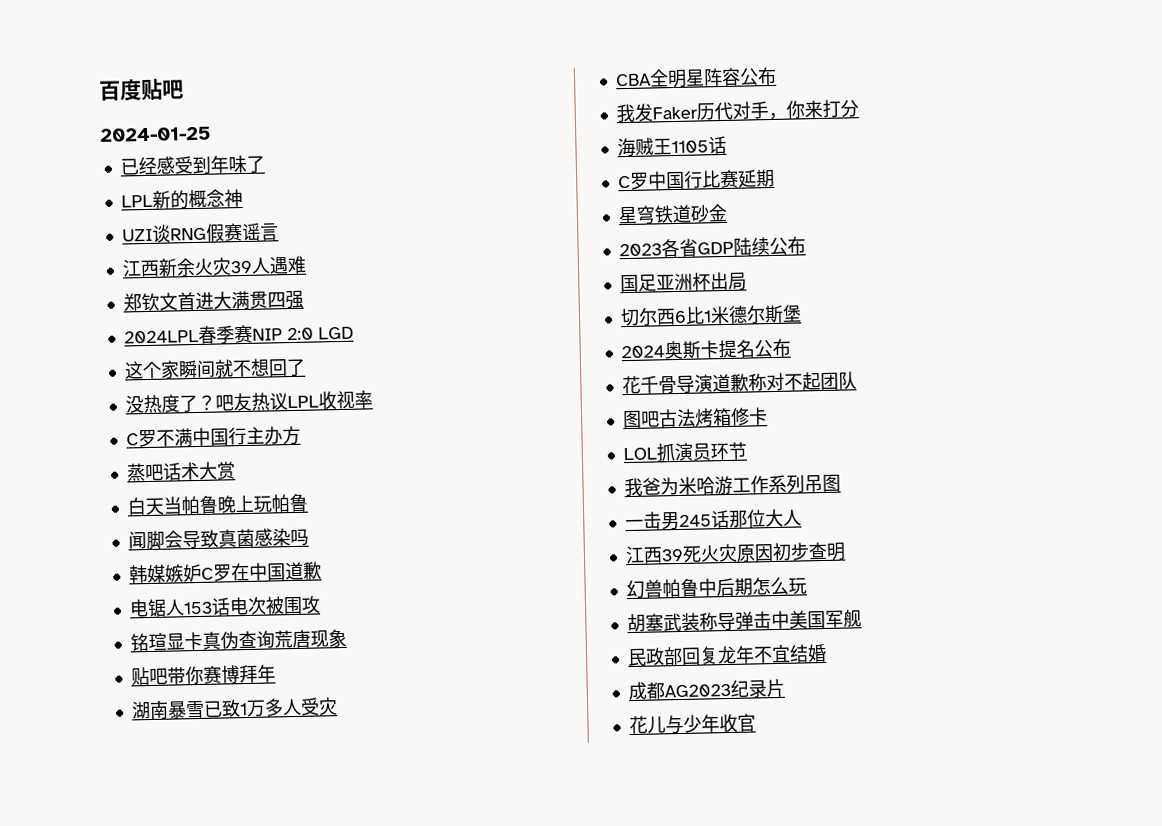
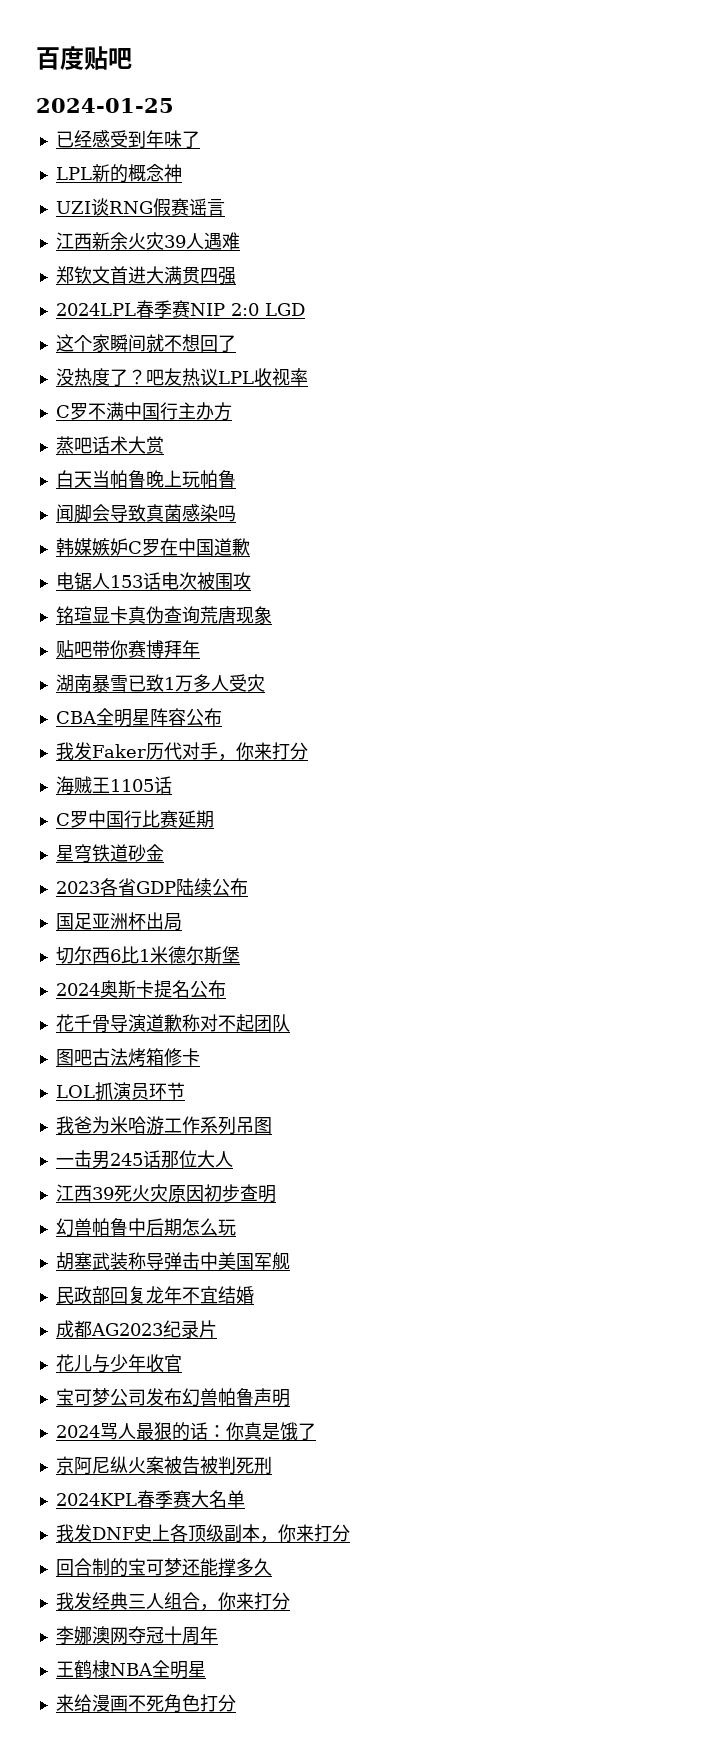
(756, 722) none -> [55,1388,290,1407] [55,1422,316,1441] [55,1456,272,1475] [55,1490,245,1508] [55,1524,350,1543] [55,1558,272,1577] [55,1592,290,1611] [55,1626,218,1645] [55,1660,206,1679] [55,1694,236,1713] // 宝可梦公司发布幻兽帕鲁声明 // 2024骂人最狠的话：你真是饿了 // 京阿尼纵火案被告被判死刑 // 2024KPL春季赛大名单 // 我发DNF史上各顶级副本，你来打分 // 回合制的宝可梦还能撑多久 // 我发经典三人组合，你来打分 // 李娜澳网夺冠十周年 // 王鹤棣NBA全明星 // 来给漫画不死角色打分

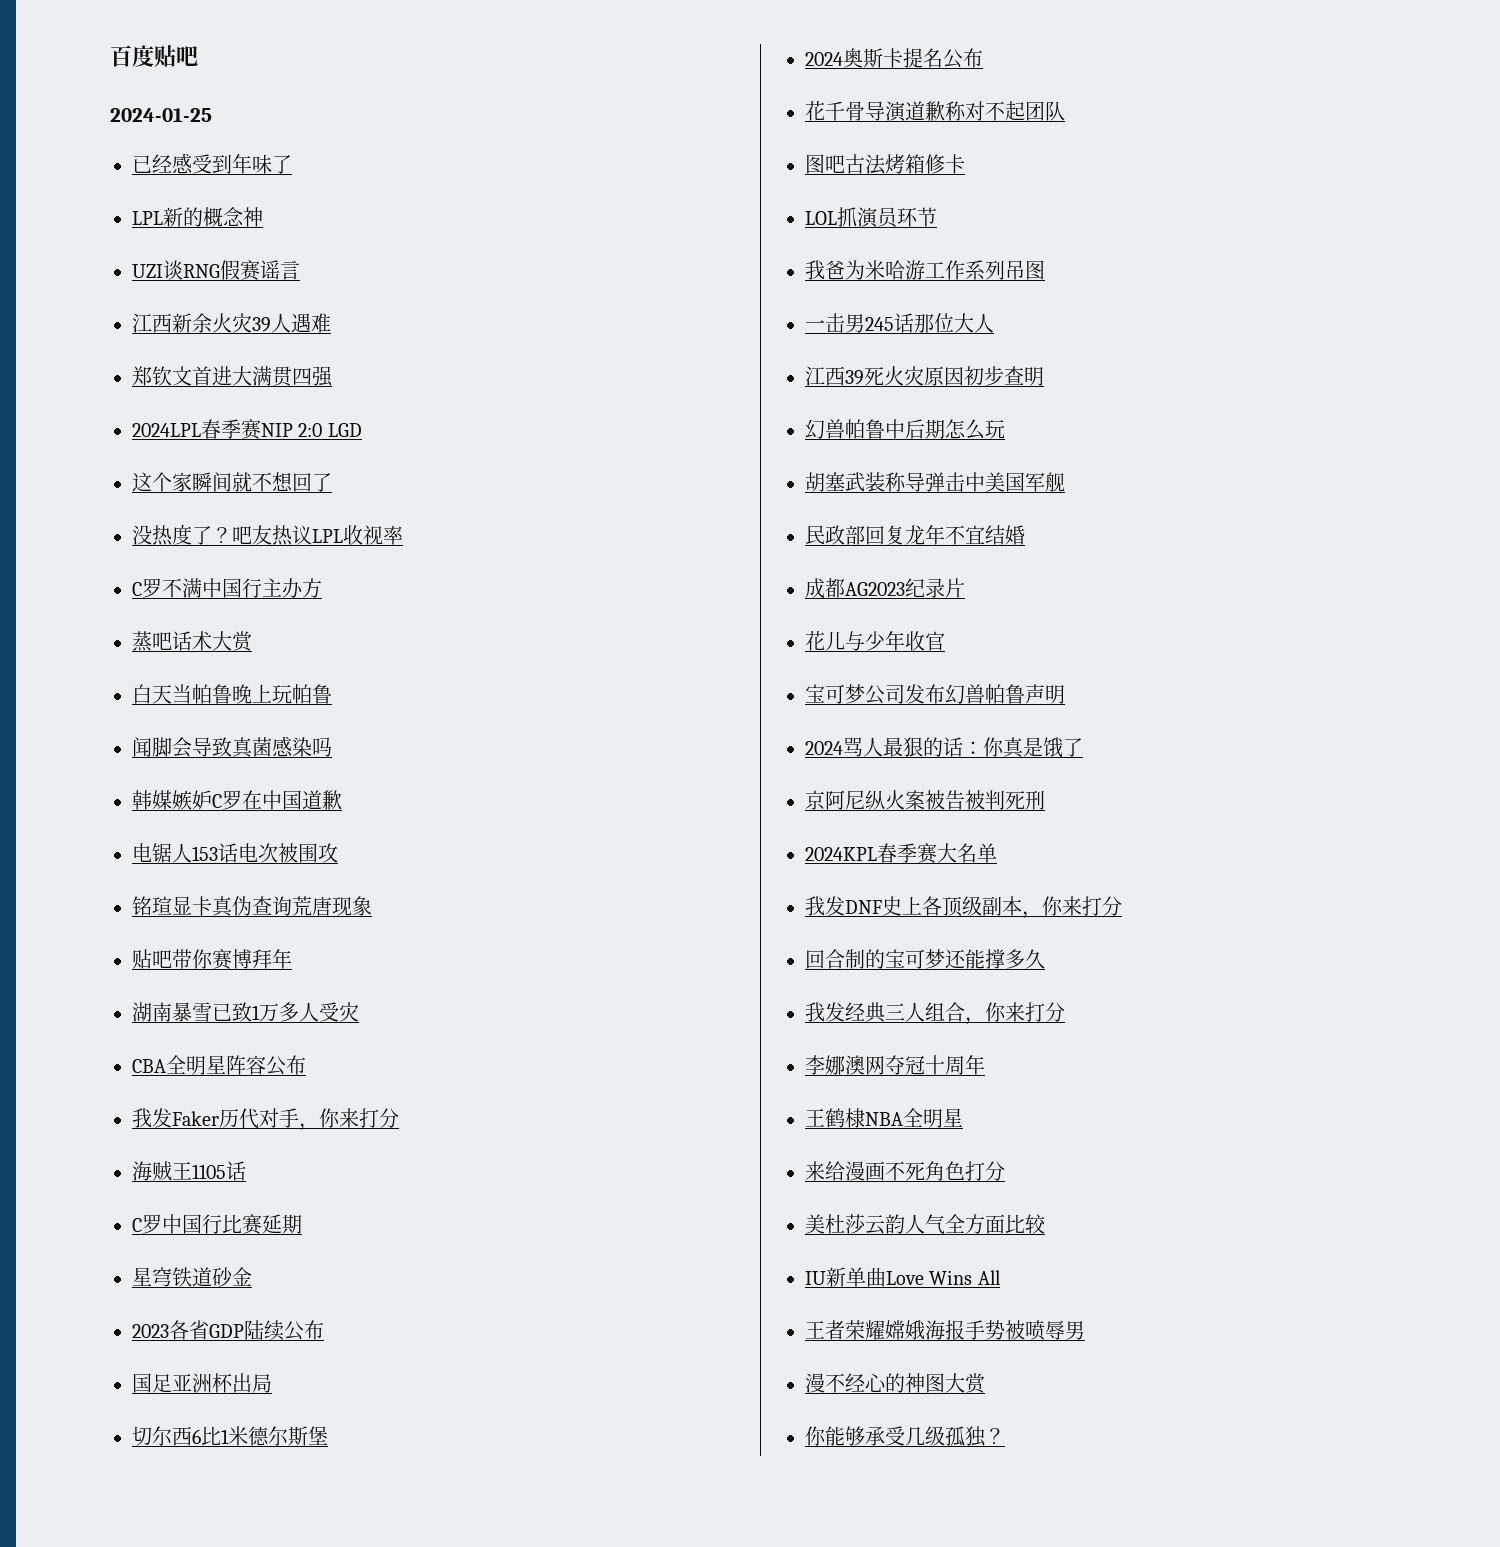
(236, 1703) none -> [805,1214,1046,1235] [805,1267,1001,1287] [805,1320,1085,1341] [805,1373,986,1394] [805,1426,1005,1447] // 美杜莎云韵人气全方面比较 // IU新单曲Love Wins All // 王者荣耀嫦娥海报手势被喷辱男 // 漫不经心的神图大赏 // 你能够承受几级孤独？

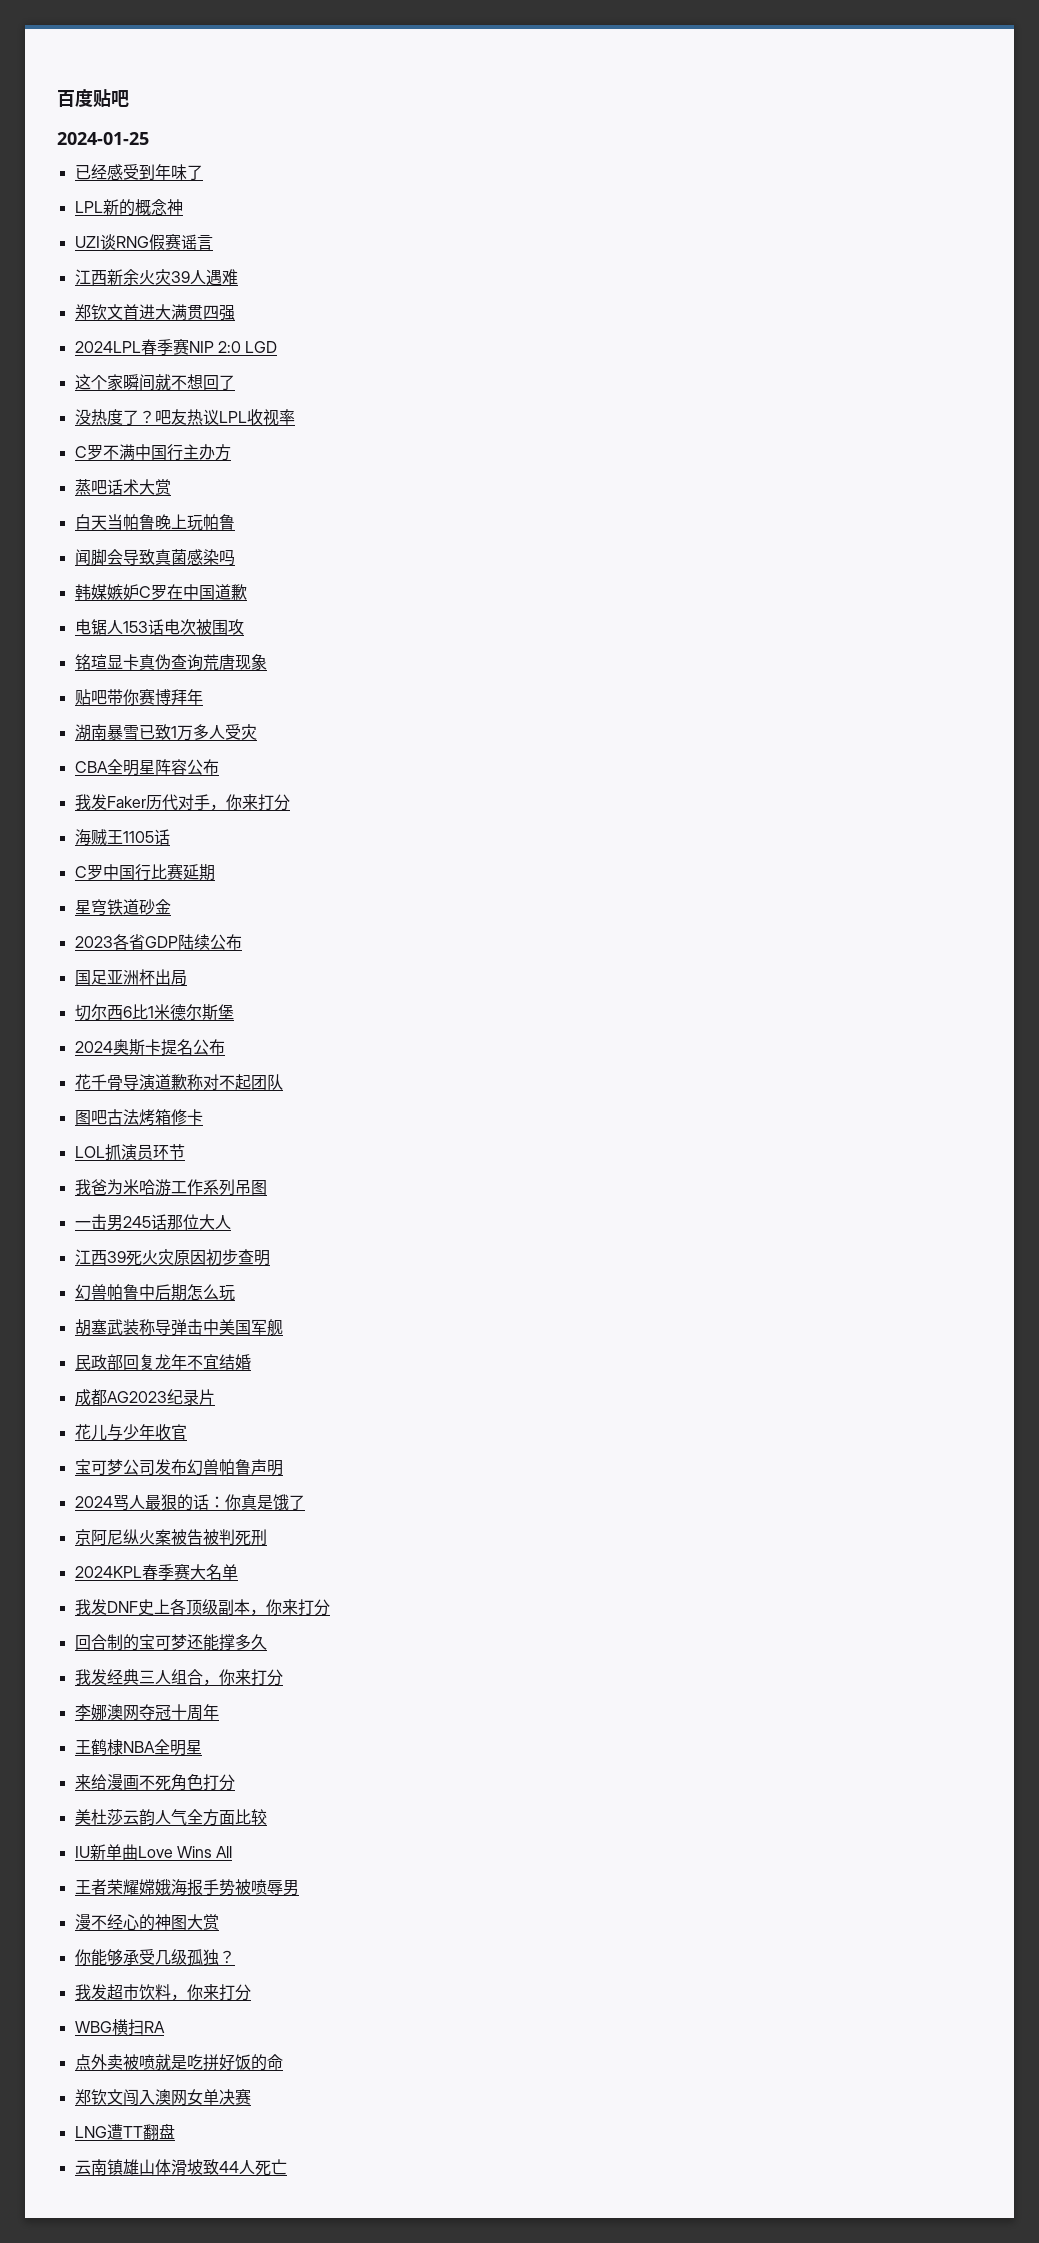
(1005, 1436) none -> [74,1984,251,2001] [74,2019,165,2035] [74,2054,283,2071] [74,2088,251,2106] [74,2123,175,2140] [74,2159,287,2176] // 我发超市饮料，你来打分 // WBG横扫RA // 点外卖被喷就是吃拼好饭的命 // 郑钦文闯入澳网女单决赛 // LNG遭TT翻盘 // 云南镇雄山体滑坡致44人死亡

